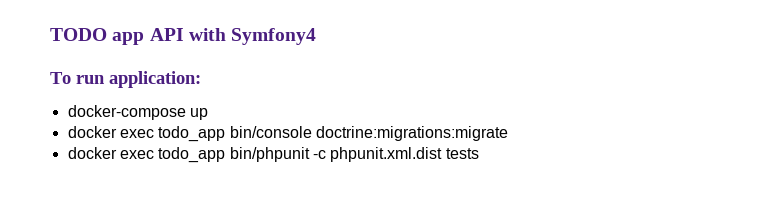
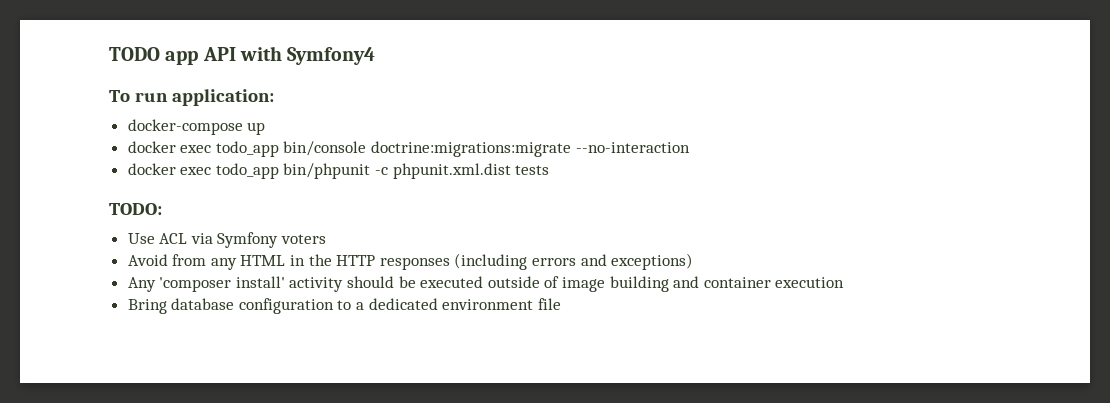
(508, 133) none -> [575,142,690,153] --no-interaction
(479, 153) none -> [109,203,162,215] [127,232,327,248] [127,253,694,270] [127,276,845,292] [127,298,561,314] // TODO: // Use ACL via Symfony voters // Avoid from any HTML in the HTTP responses (including errors and exceptions) // Any 'composer install' activity should be executed outside of image building and container execution // Bring database configuration to a dedicated environment file

